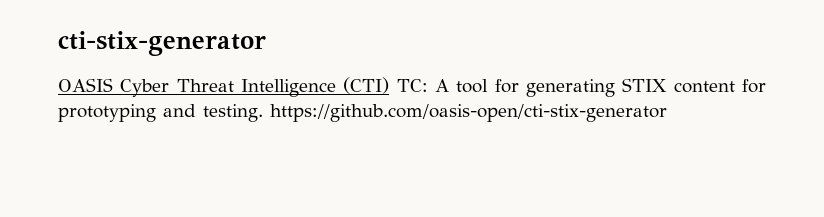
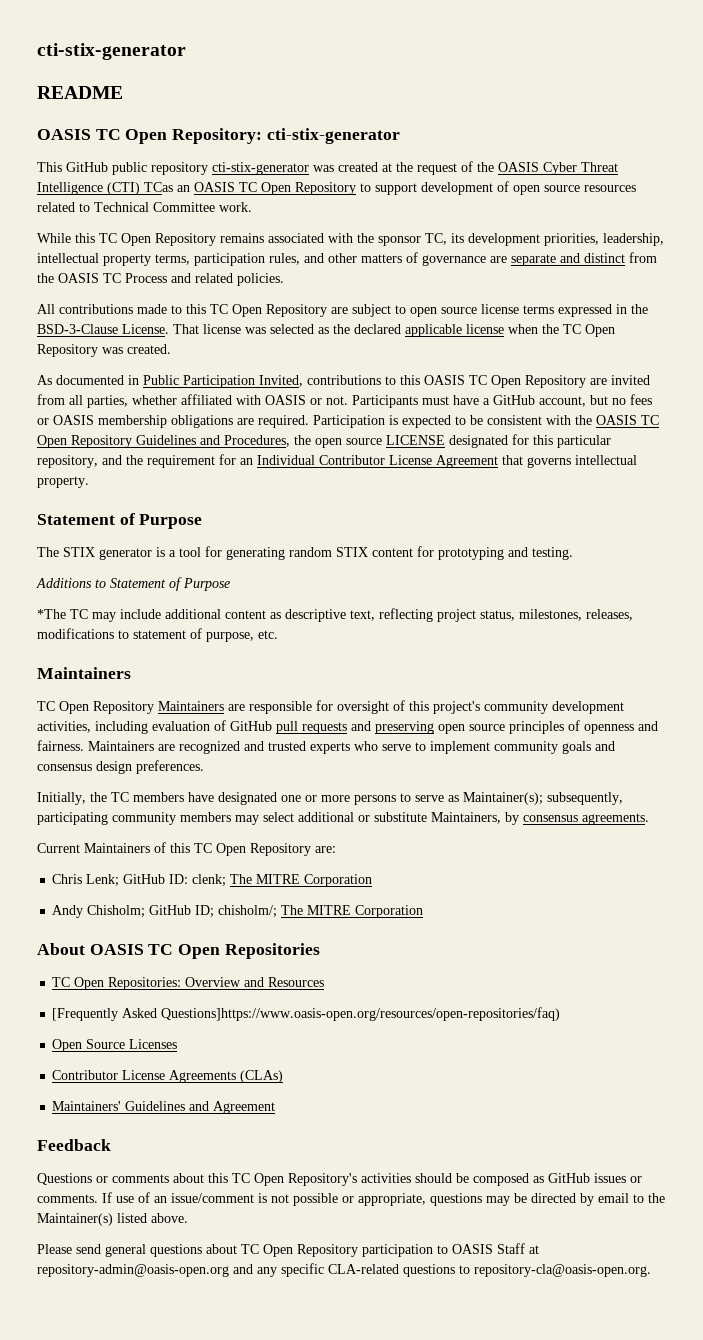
[58,31,266,56] cti-stix-generator // -> [37,43,186,60] [37,86,123,99] [37,128,400,144] [37,161,494,175] cti-stix-generator // README // OASIS TC Open Repository: cti-stix-generator // This GitHub public repository cti-stix-generator was created at the request of the
[396,79,449,92] TC: A -> [144,181,636,195] [37,202,252,212] [37,233,664,246] [37,252,657,266] [37,273,284,286] [37,304,648,317] [37,324,615,337] [37,344,171,357] [37,375,650,388] [37,394,652,408] [37,415,659,428] [37,434,611,448] [37,454,637,468] [37,476,89,488] [37,513,203,529] [37,547,176,560] TCas an OASIS TC Open Repository to support development of open source resources related to Technical Committee work. // While this TC Open Repository remains associated with the sponsor TC, its development priorities, leadership, intellectual property terms, participation rules, and other matters of governance are separate and distinct from the OASIS TC Process and related policies. // All contributions made to this TC Open Repository are subject to open source license terms expressed in the BSD-3-Clause License. That license was selected as the declared applicable license when the TC Open Repository was created. // As documented in Public Participation Invited, contributions to this OASIS TC Open Repository are invited from all parties, whether affiliated with OASIS or not. Participants must have a GitHub account, but no fees or OASIS membership obligations are required. Participation is expected to be consistent with the OASIS TC Open Repository Guidelines and Procedures, the open source LICENSE designated for this particular repository, and the requirement for an Individual Contributor License Agreement that governs intellectual property. // Statement of Purpose // The STIX generator is a
(615, 88) none -> [289,547,332,557] random
[270,104,667,122] https://github.com/oasis-open/cti-stix-generator -> [36,577,230,591] [37,608,633,622] [37,628,278,642] [37,667,131,679] [37,700,624,714] [37,720,658,734] [37,740,615,754] [37,760,204,774] [37,792,623,805] [37,812,649,825] [37,842,336,856] [52,874,373,887] [52,905,424,918] [37,943,320,959] [52,977,325,990] [52,1007,561,1021] [52,1039,178,1052] [52,1070,284,1083] [52,1101,276,1114] [37,1139,111,1151] [37,1173,642,1186] [37,1192,665,1206] [37,1213,188,1226] [37,1243,539,1257] [37,1263,651,1277] // Additions to Statement of Purpose // *The TC may include additional content as descriptive text, reflecting project status, milestones, releases, modifications to statement of purpose, etc. // Maintainers // TC Open Repository Maintainers are responsible for oversight of this project's community development activities, including evaluation of GitHub pull requests and preserving open source principles of openness and fairness. Maintainers are recognized and trusted experts who serve to implement community goals and consensus design preferences. // Initially, the TC members have designated one or more persons to serve as Maintainer(s); subsequently, participating community members may select additional or substitute Maintainers, by consensus agreements. // Current Maintainers of this TC Open Repository are: // Chris Lenk; GitHub ID: clenk; The MITRE Corporation // Andy Chisholm; GitHub ID; chisholm/; The MITRE Corporation // About OASIS TC Open Repositories // TC Open Repositories: Overview and Resources // [Frequently Asked Questions]https://www.oasis-open.org/resources/open-repositories/faq) // Open Source Licenses // Contributor License Agreements (CLAs) // Maintainers' Guidelines and Agreement // Feedback // Questions or comments about this TC Open Repository's activities should be composed as GitHub issues or comments. If use of an issue/comment is not possible or appropriate, questions may be directed by email to the Maintainer(s) listed above. // Please send general questions about TC Open Repository participation to OASIS Staff at repository-admin@oasis-open.org and any specific CLA-related questions to repository-cla@oasis-open.org.

